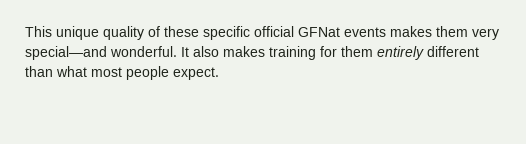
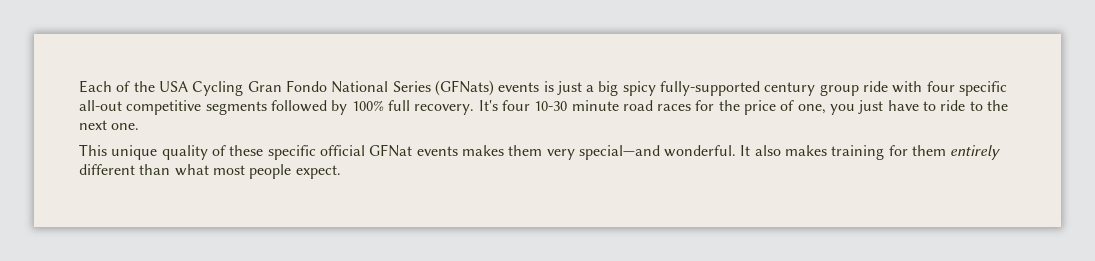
(25, 31) none -> [79,80,1008,96] [79,100,1009,115] [79,120,140,130] Each of the USA Cycling Gran Fondo National Series (GFNats) events is just a big spicy fully-supported century group ride with four specific all-out competitive segments followed by 100% full recovery. It's four 10-30 minute road races for the price of one, you just have to ride to the next one. //

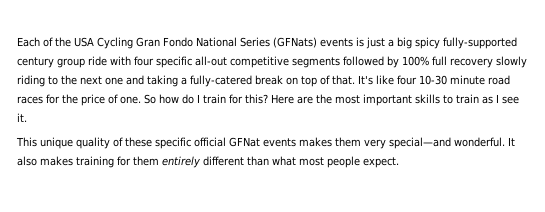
[414,100,498,115] recovery. It's -> [450,56,527,68] [17,75,394,87] recovery slowly riding to the next one and taking a fully-catered break on top of that. It's like
[797,100,1009,115] [79,120,140,130] one, you just have to ride to the next one. -> [120,94,519,106] [17,113,27,122] one. So how do I train for this? Here are the most important skills to train as I see it.

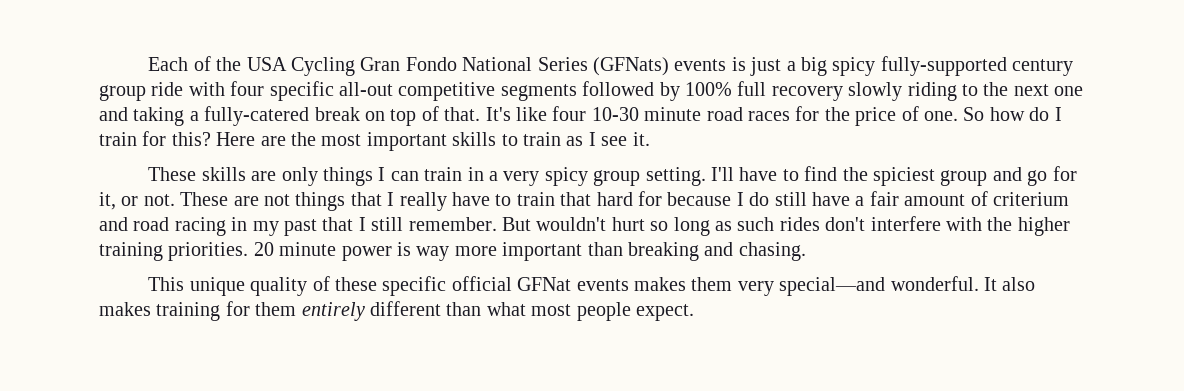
(27, 117) none -> [148,166,1077,186] [99,191,1069,211] [99,216,1070,236] [99,242,806,261] // These skills are only things I can train in a very spicy group setting. I'll have to find the spiciest group and go for it, or not. These are not things that I really have to train that hard for because I do still have a fair amount of criterium and road racing in my past that I still remember. But wouldn't hurt so long as such rides don't interfere with the higher training priorities. 20 minute power is way more important than breaking and chasing.

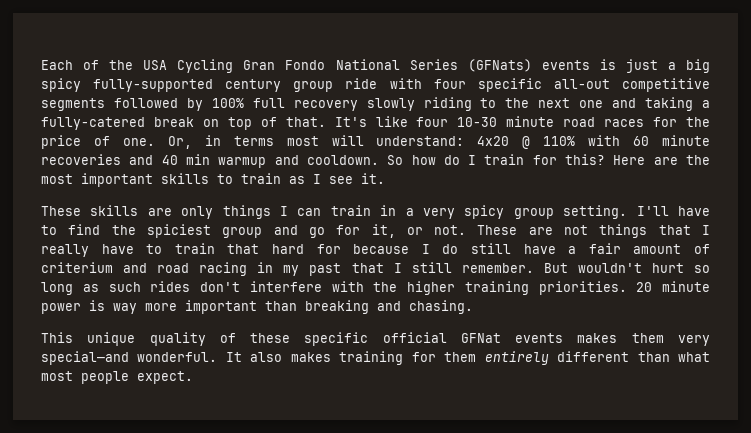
(958, 116) none -> [167,135,711,149] [41,154,379,168] Or, in terms most will understand: 4x20 @ 110% with 60 minute recoveries and 40 min warmup and cooldown.

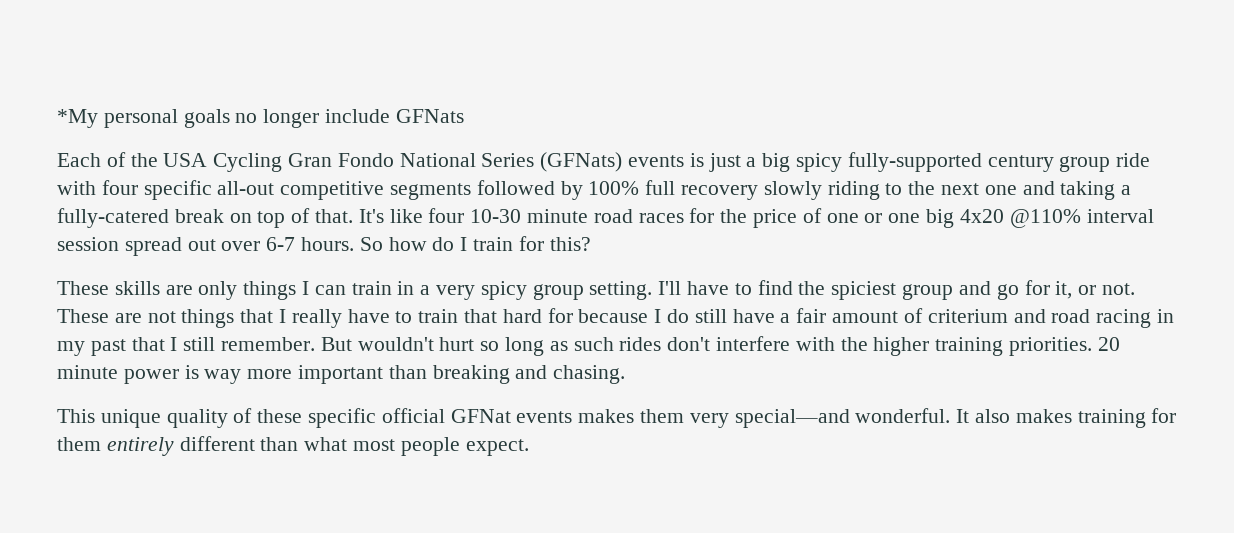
(41, 65) none -> [57,109,464,128] *My personal goals no longer include GFNats //
[122,135,711,149] [41,154,379,168] one. Or, in terms most will understand: 4x20 @ 110% with 60 minute recoveries and 40 min warmup and cooldown. -> [826,209,1154,228] [57,237,355,256] one or one big 4x20 @110% interval session spread out over 6-7 hours.
[613,155,710,165] [41,173,385,187] Here are the most important skills to train as I see it. -> (591, 244) none

